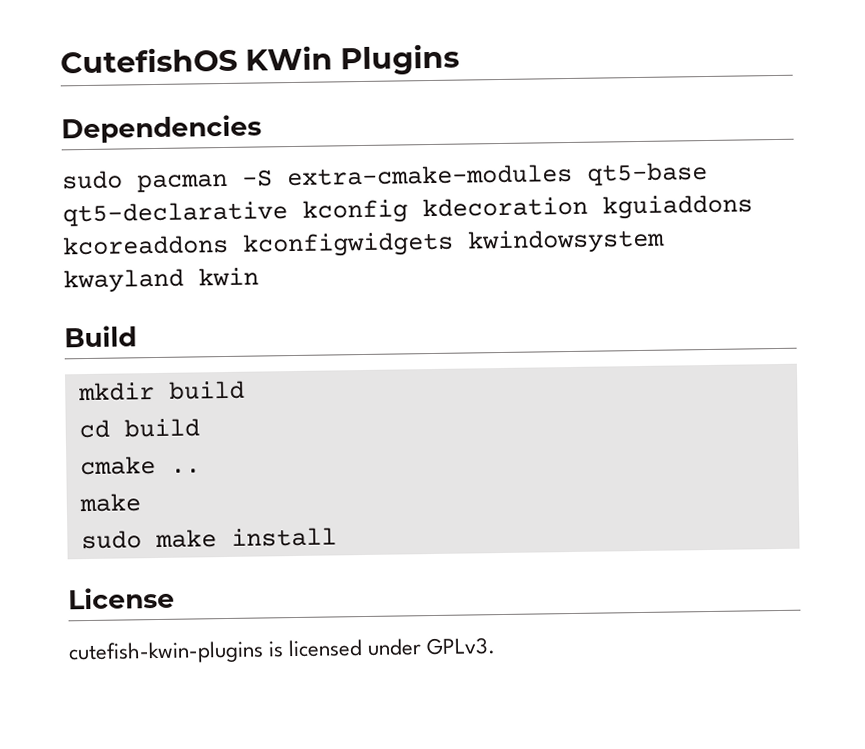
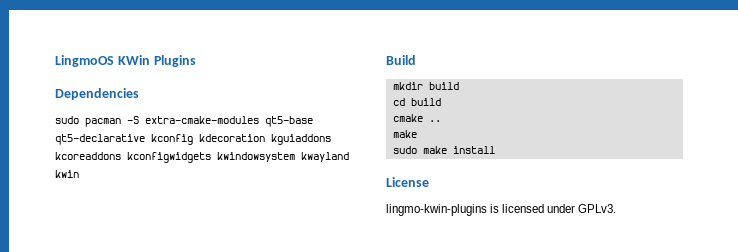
[60,46,238,74] CutefishOS -> [55,55,114,67] LingmoOS
[68,640,264,665] cutefish-kwin-plugins -> [386,204,487,216] lingmo-kwin-plugins

